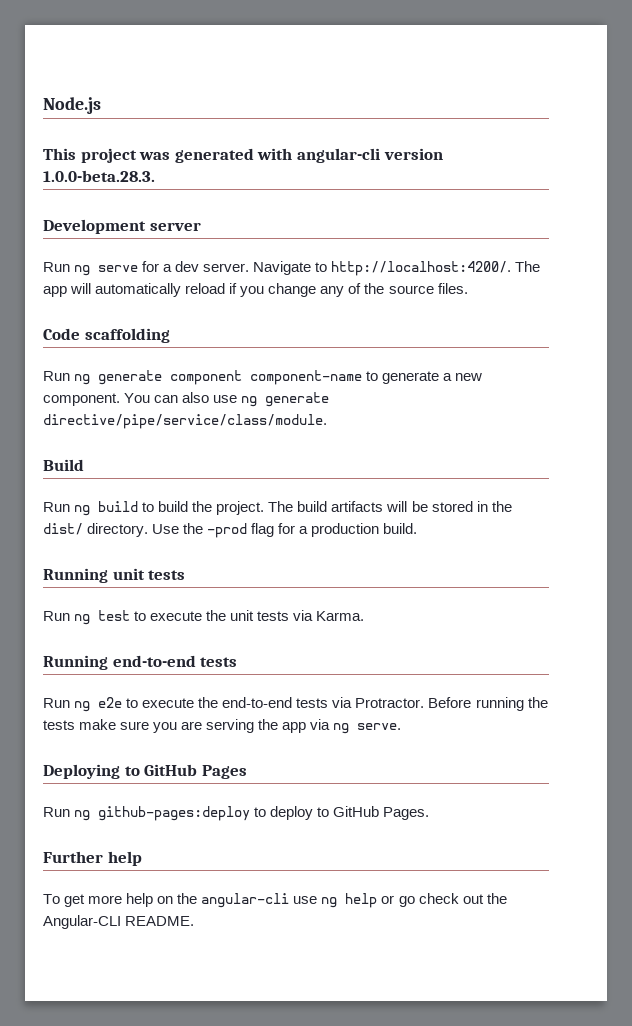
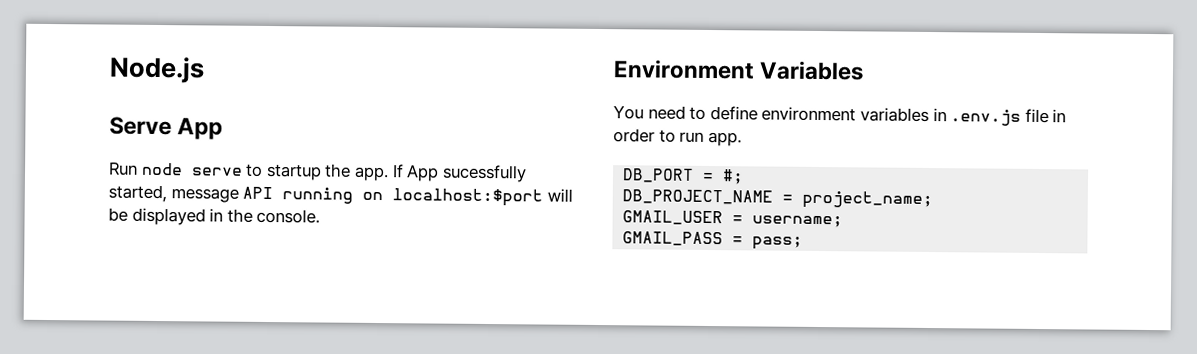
[43,148,443,163] [43,170,155,182] [43,219,201,234] [43,261,541,276] [43,283,468,297] [43,328,170,343] [43,370,483,385] [43,392,330,407] [43,414,327,429] [43,459,84,471] [43,501,384,516] This project was generated with angular-cli version 1.0.0-beta.28.3. // Development server // Run ng serve for a dev server. Navigate to http://localhost:4200/. The app will automatically reload if you change any of the source files. // Code scaffolding // Run ng generate component component-name to generate a new component. You can also use ng generate directive/pipe/service/class/module. // Build // Run ng build to build the project. The build artifacts -> [109,116,224,140] [108,161,527,183] [108,184,544,207] Serve App // Run node serve to startup the app. If App sucessfully started, message API running on localhost:$port
[431,501,473,512] stored -> [131,207,206,226] displayed
[43,523,418,538] [43,568,186,583] [43,610,365,625] [43,655,238,670] [43,697,548,712] [43,719,402,734] [43,764,247,779] [43,806,430,821] [43,851,142,866] [43,893,507,908] [43,915,195,929] dist/ directory. Use the -prod flag for a production build. // Running unit tests // Run ng test to execute the unit tests via Karma. // Running end-to-end tests // Run ng e2e to execute the end-to-end tests via Protractor. Before running the tests make sure you are serving the app via ng serve. // Deploying to GitHub Pages // Run ng github-pages:deploy to deploy to GitHub Pages. // Further help // To get more help on the angular-cli use ng help or go check out the Angular-CLI README. -> [256,208,321,224] [613,59,865,81] [613,105,1067,126] [613,128,742,147] [622,168,745,185] [622,189,934,210] [622,210,844,228] [622,231,804,250] console. // Environment Variables // You need to define environment variables in .env.js file in order to run app. // DB_PORT = #; // DB_PROJECT_NAME = project_name; // GMAIL_USER = username; // GMAIL_PASS = pass;

